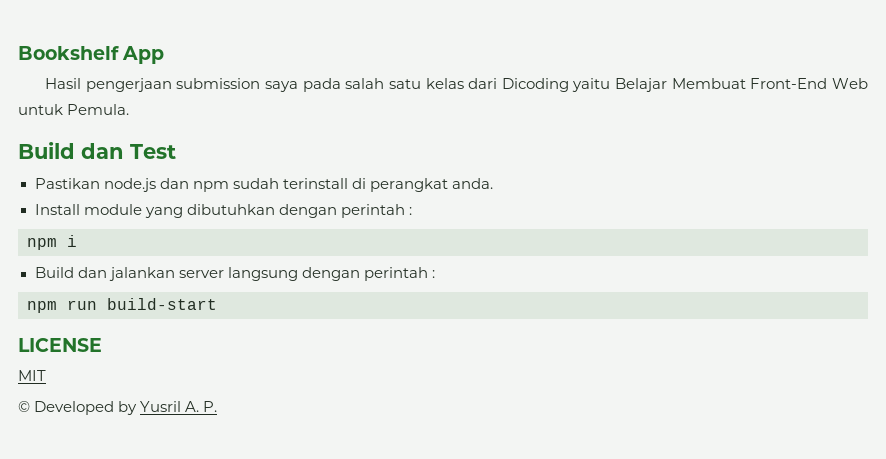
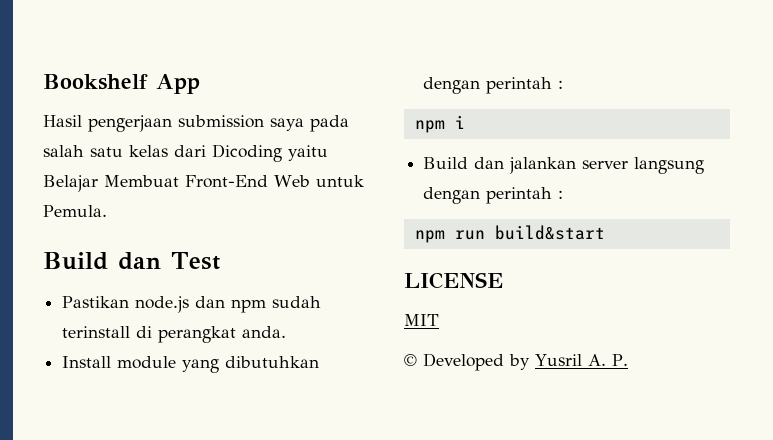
[107,298,217,310] build-start -> [494,225,605,240] build&start

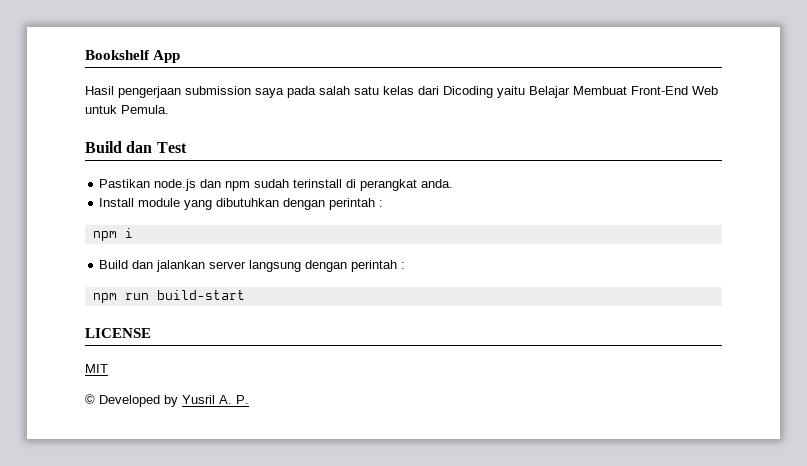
[494,225,605,240] build&start -> [156,290,245,300] build-start

